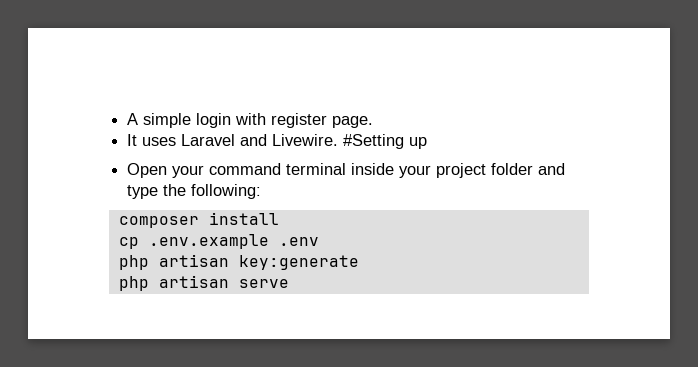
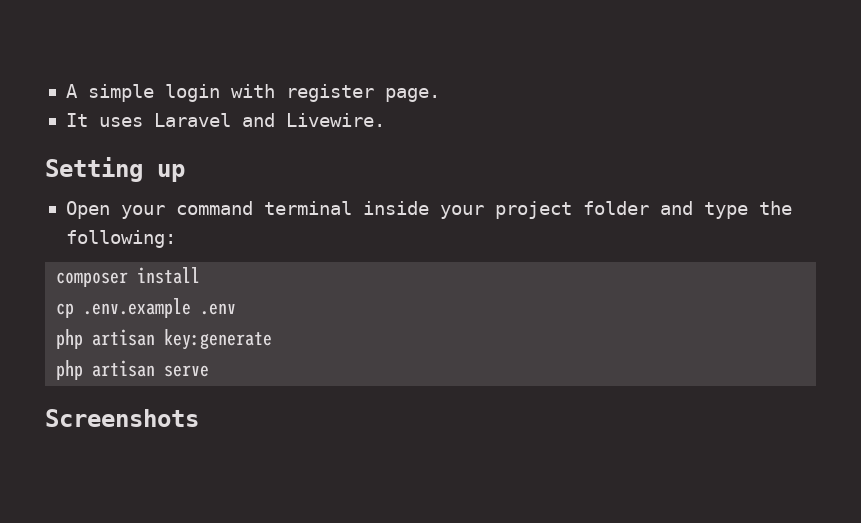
[343,134,405,149] #Setting -> [45,157,143,182] // Setting
(289, 283) none -> [45,409,199,427] // Screenshots

